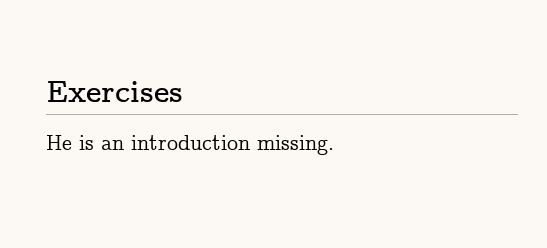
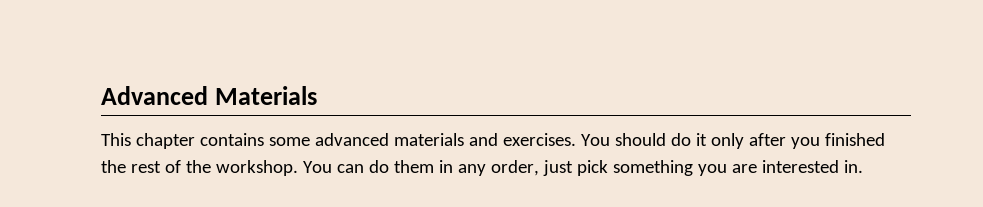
[46,81,183,102] [46,135,334,155] Exercises // He is an introduction missing. -> [101,86,318,105] [101,133,885,149] [101,160,863,176] Advanced Materials // This chapter contains some advanced materials and exercises. You should do it only after you finished the rest of the workshop. You can do them in any order, just pick something you are interested in.

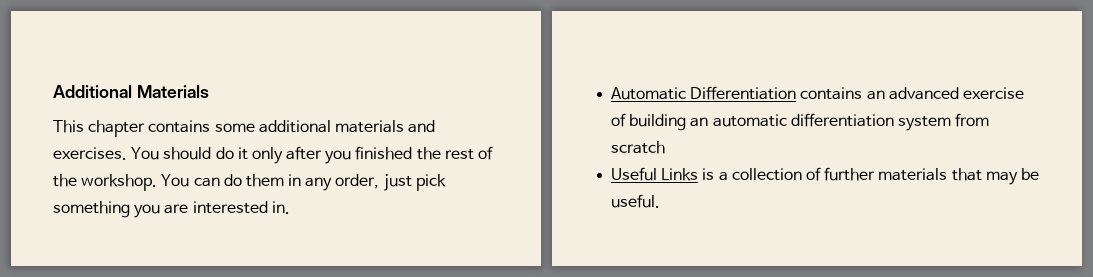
[101,86,208,105] Advanced -> [53,85,132,98] Additional
[314,133,389,146] advanced -> [258,120,331,133] additional
(863, 166) none -> [611,86,1024,100] [611,113,990,131] [611,141,666,154] [611,167,1039,185] [611,194,661,208] // Automatic Differentiation contains an advanced exercise of building an automatic differentiation system from scratch // Useful Links is a collection of further materials that may be useful.

